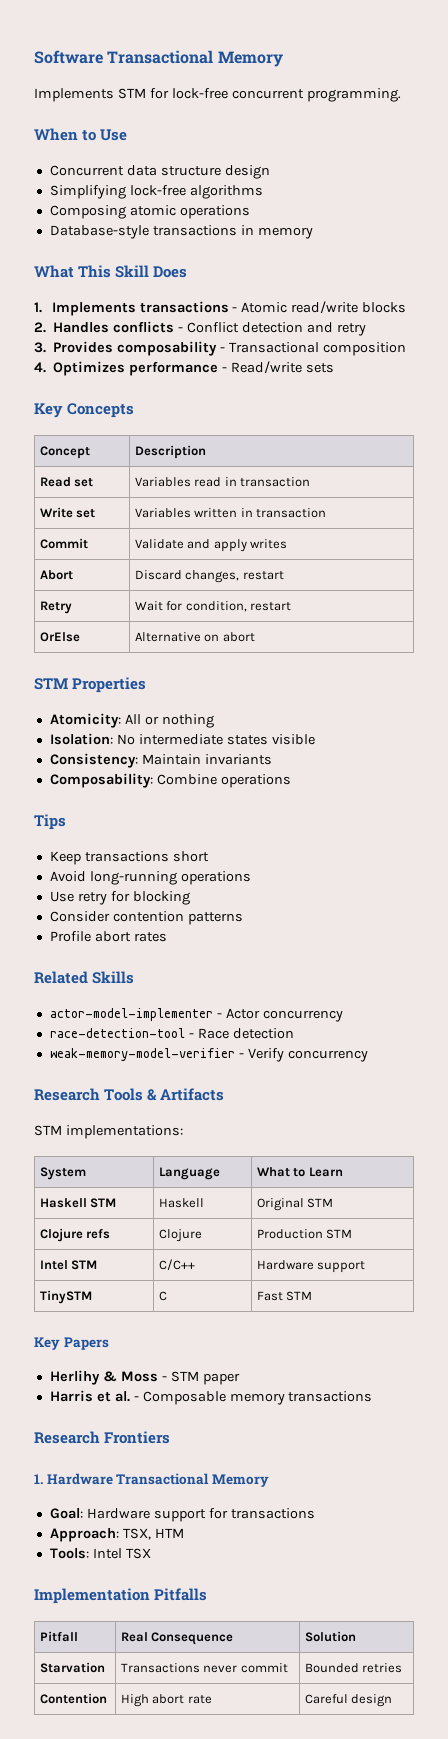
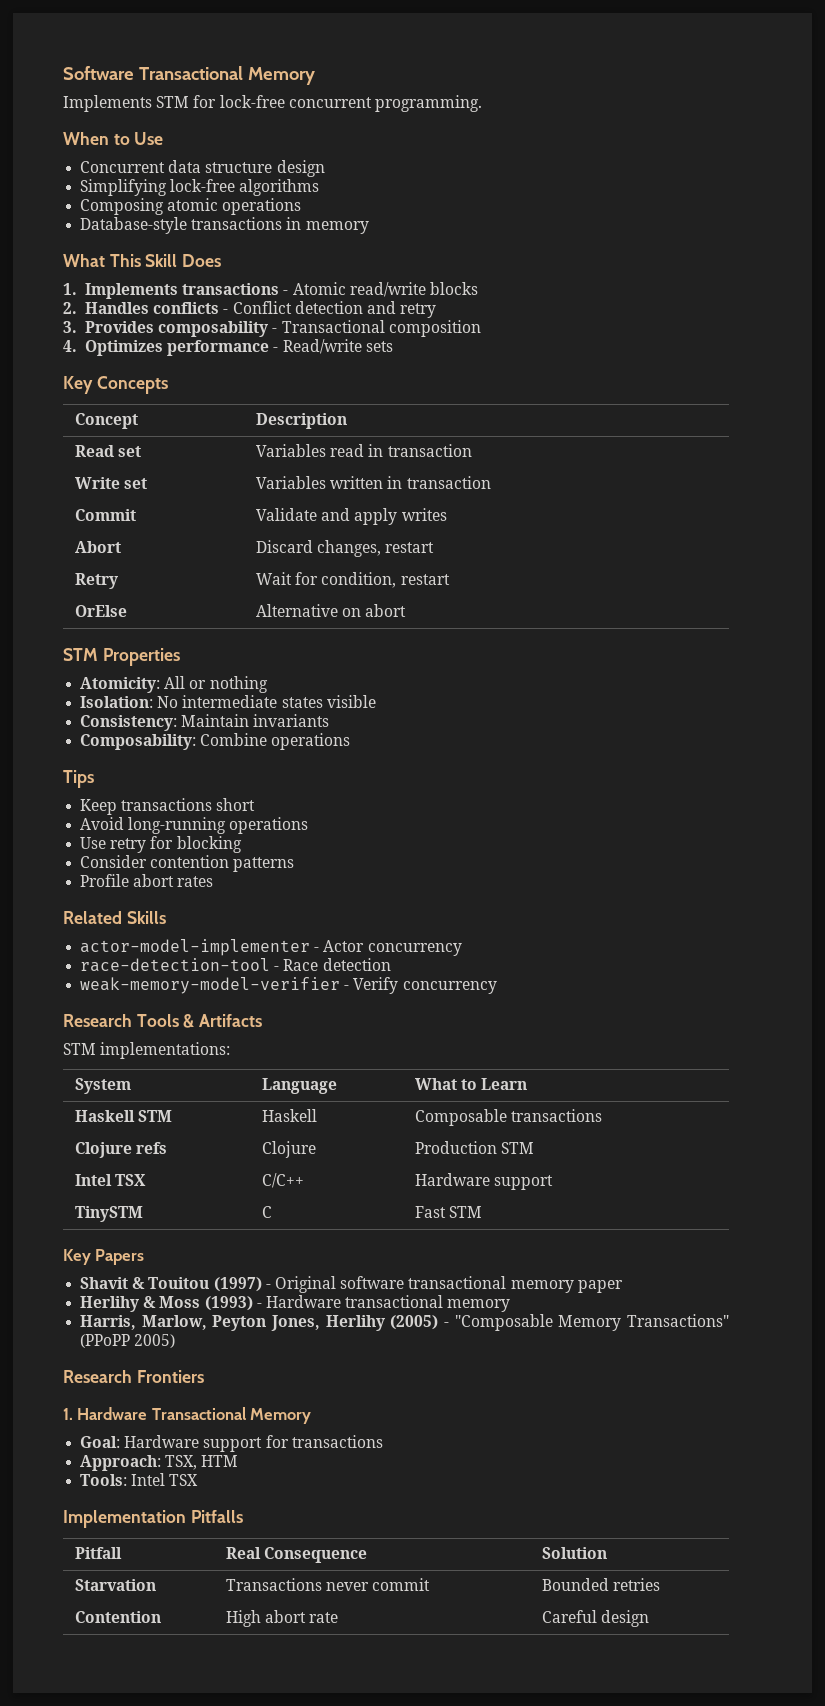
[256,1198,334,1211] Original STM -> [415,1109,603,1126] Composable transactions
[71,1260,98,1270] STM -> [115,1174,147,1186] TSX
[49,1370,240,1385] [49,1390,373,1405] Herlihy & Moss - STM paper // Harris et al. - Composable memory transactions -> [80,1276,623,1293] [80,1295,511,1312] [80,1314,729,1331] [80,1334,176,1348] Shavit & Touitou (1997) - Original software transactional memory paper // Herlihy & Moss (1993) - Hardware transactional memory // Harris, Marlow, Peyton Jones, Herlihy (2005) - "Composable Memory Transactions" (PPoPP 2005)

